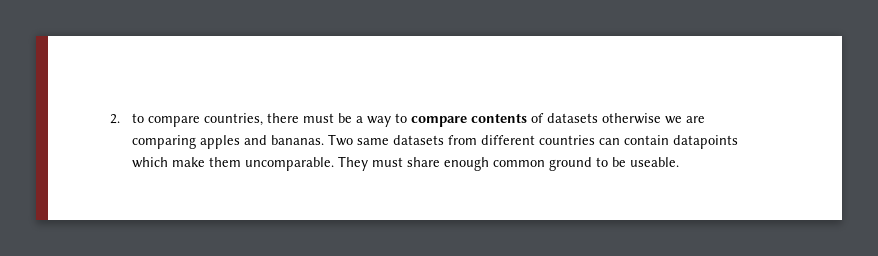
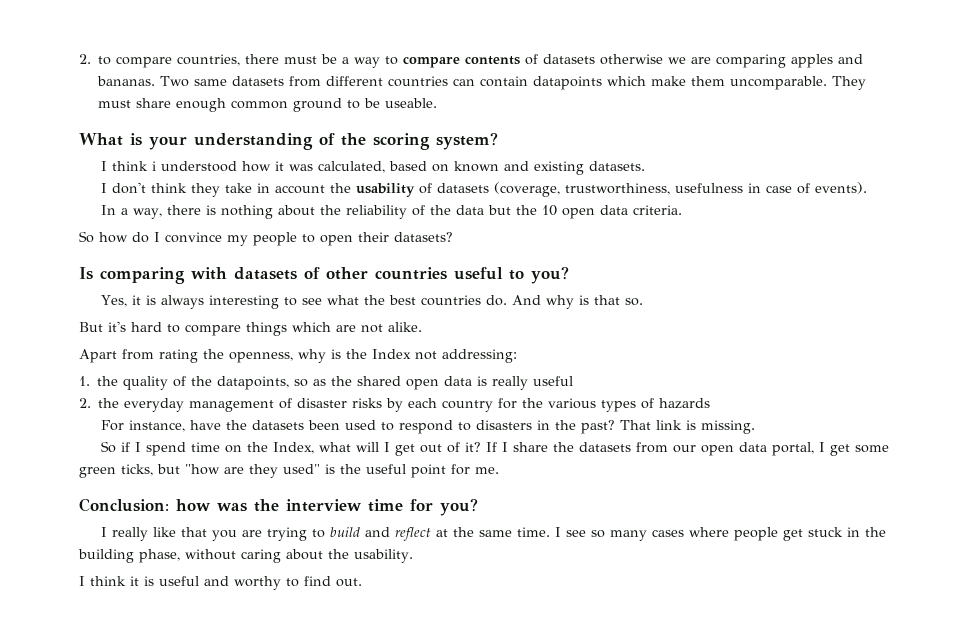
(679, 162) none -> [79,132,498,150] [101,161,646,175] [101,182,868,197] [101,205,683,219] [79,231,453,246] [79,266,569,284] [101,295,644,309] [79,321,422,336] [79,349,517,363] [79,376,574,390] [79,398,711,412] [101,420,756,434] [101,441,890,456] [79,464,499,478] [79,498,478,516] [101,527,887,541] [78,549,413,563] [79,576,362,590] // What is your understanding of the scoring system? // I think i understood how it was calculated, based on known and existing datasets. // I don't think they take in account the usability of datasets (coverage, trustworthiness, usefulness in case of events). // In a way, there is nothing about the reliability of the data but the 10 open data criteria. // So how do I convince my people to open their datasets? // Is comparing with datasets of other countries useful to you? // Yes, it is always interesting to see what the best countries do. And why is that so. // But it's hard to compare things which are not alike. // Apart from rating the openness, why is the Index not addressing: // 1. the quality of the datapoints, so as the shared open data is really useful // 2. the everyday management of disaster risks by each country for the various types of hazards // For instance, have the datasets been used to respond to disasters in the past? That link is missing. // So if I spend time on the Index, what will I get out of it? If I share the datasets from our open data portal, I get some green ticks, but "how are they used" is the useful point for me. // Conclusion: how was the interview time for you? // I really like that you are trying to build and reflect at the same time. I see so many cases where people get stuck in the building phase, without caring about the usability. // I think it is useful and worthy to find out.

